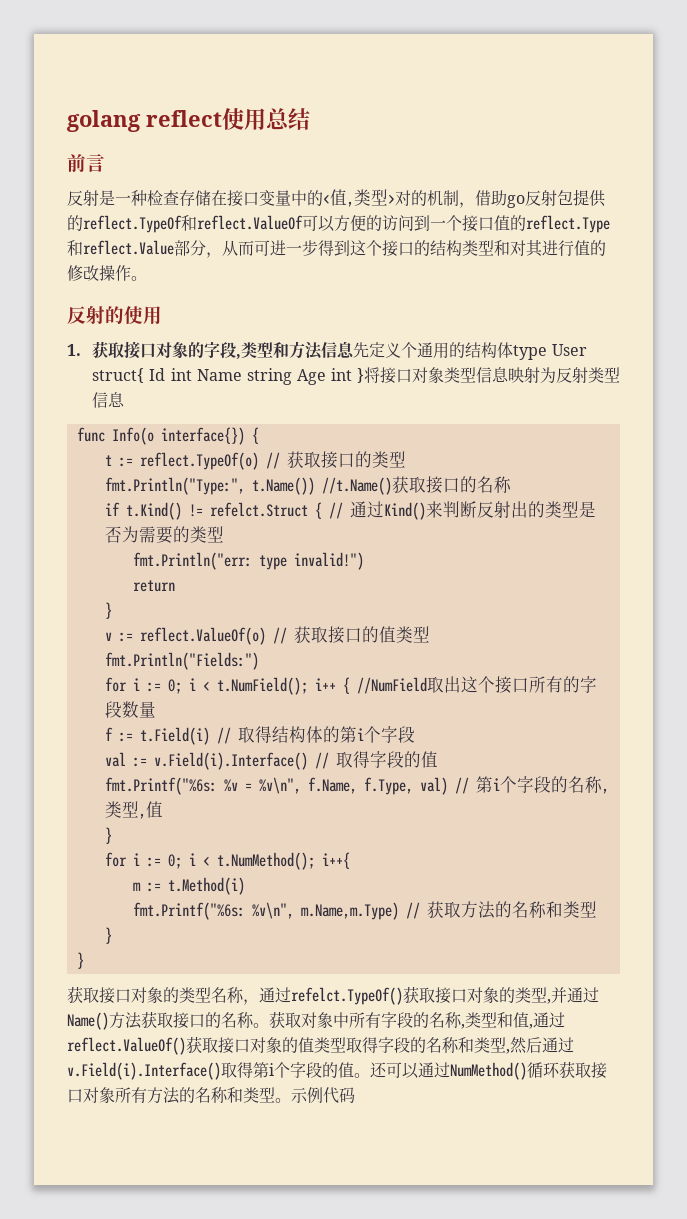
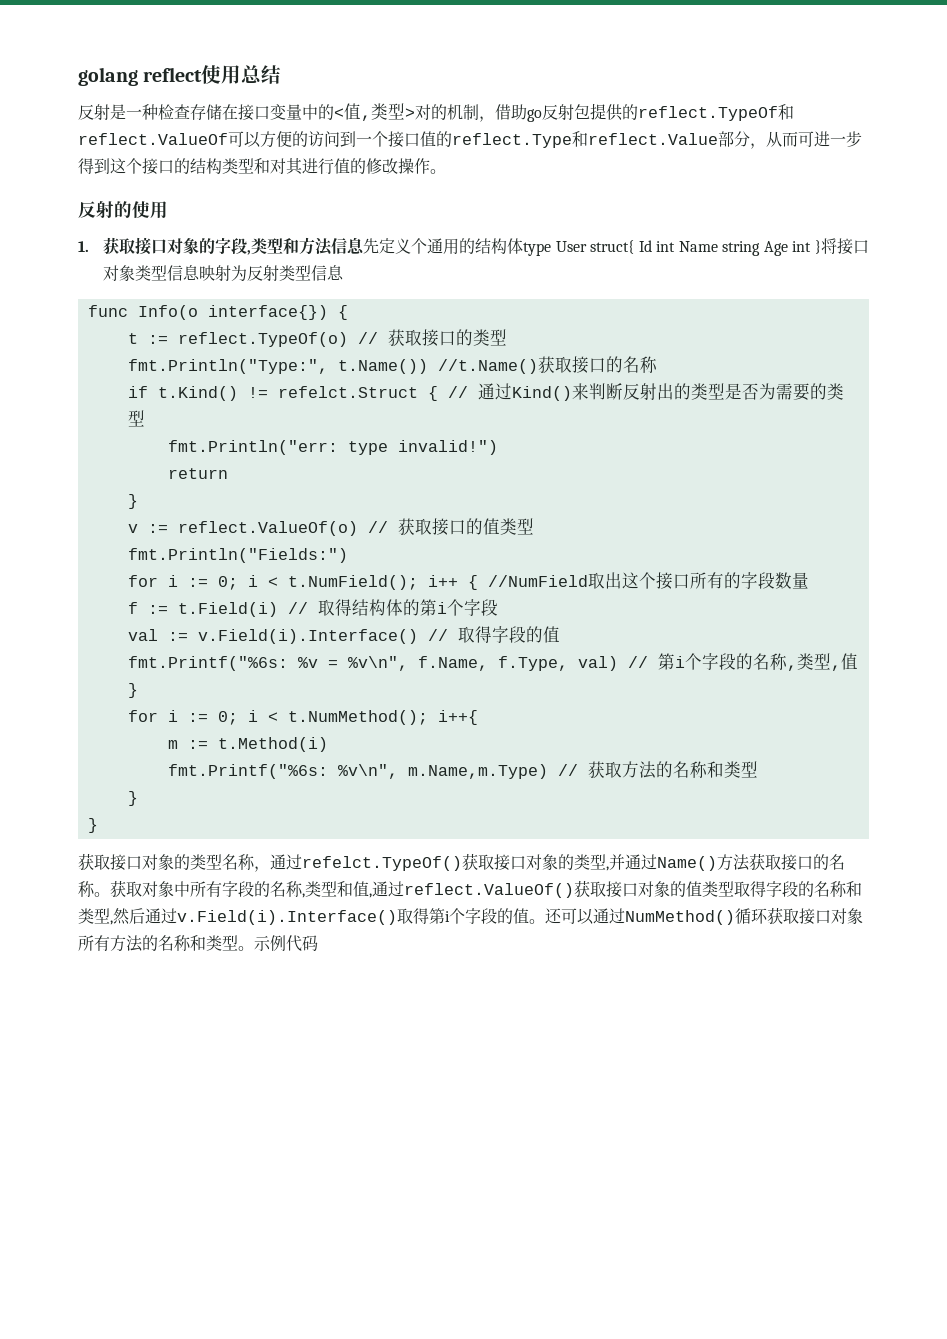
[67,154,105,172] // 前言 -> (282, 74) none

